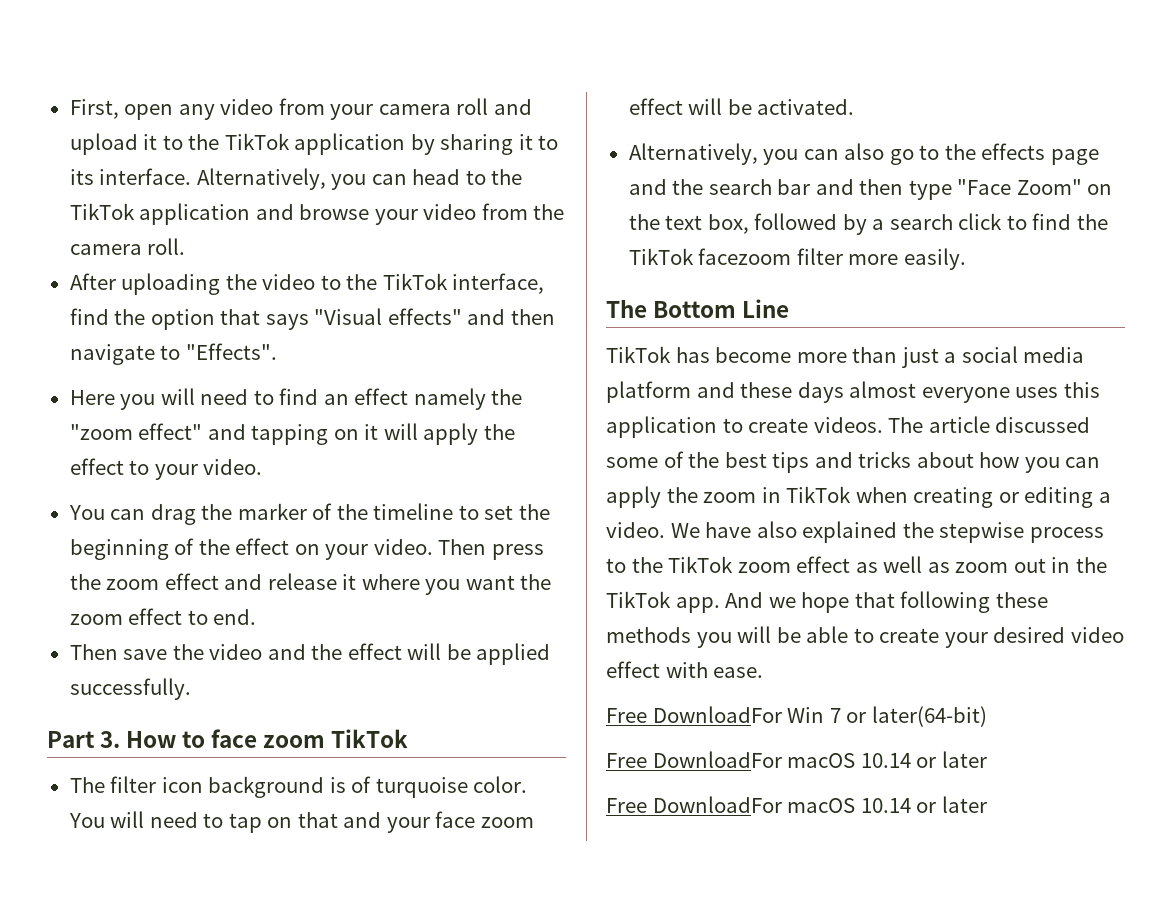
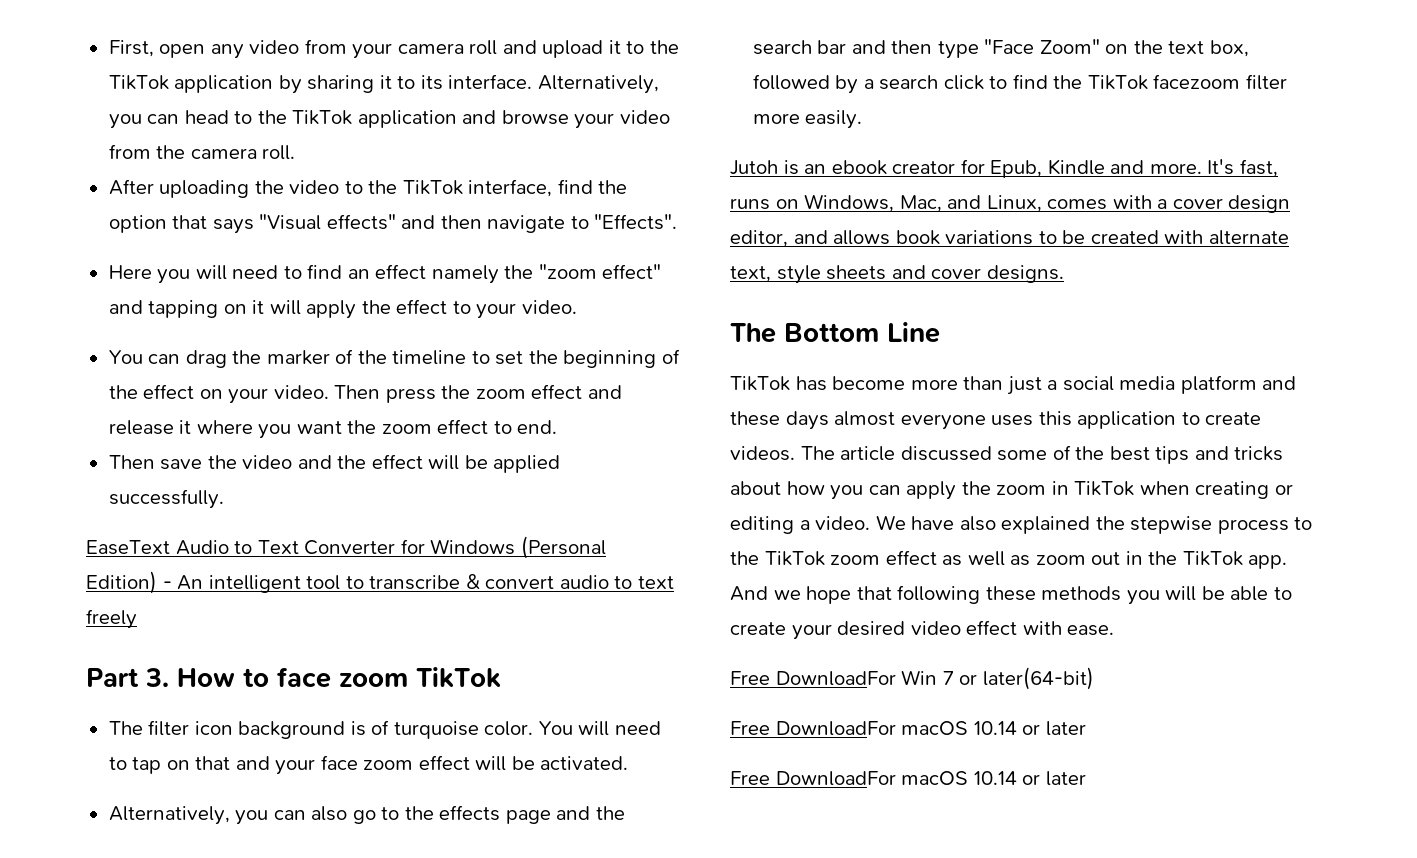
(191, 689) none -> [86,536,606,559] [86,571,674,594] [86,609,137,629] // EaseText Audio to Text Converter for Windows (Personal Edition) - An intelligent tool to transcribe & convert audio to text freely
(966, 259) none -> [730,159,1278,178] [730,194,1291,213] [730,230,1289,247] [730,265,1064,284] // Jutoh is an ebook creator for Epub, Kindle and more. It's fast, runs on Windows, Mac, and Linux, comes with a cover design editor, and allows book variations to be created with alternate text, style sheets and cover designs.

